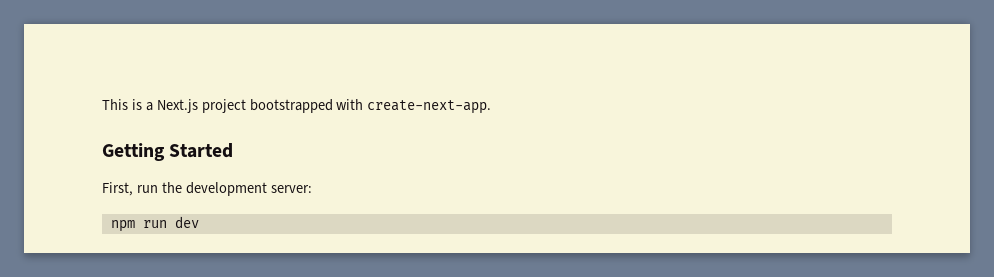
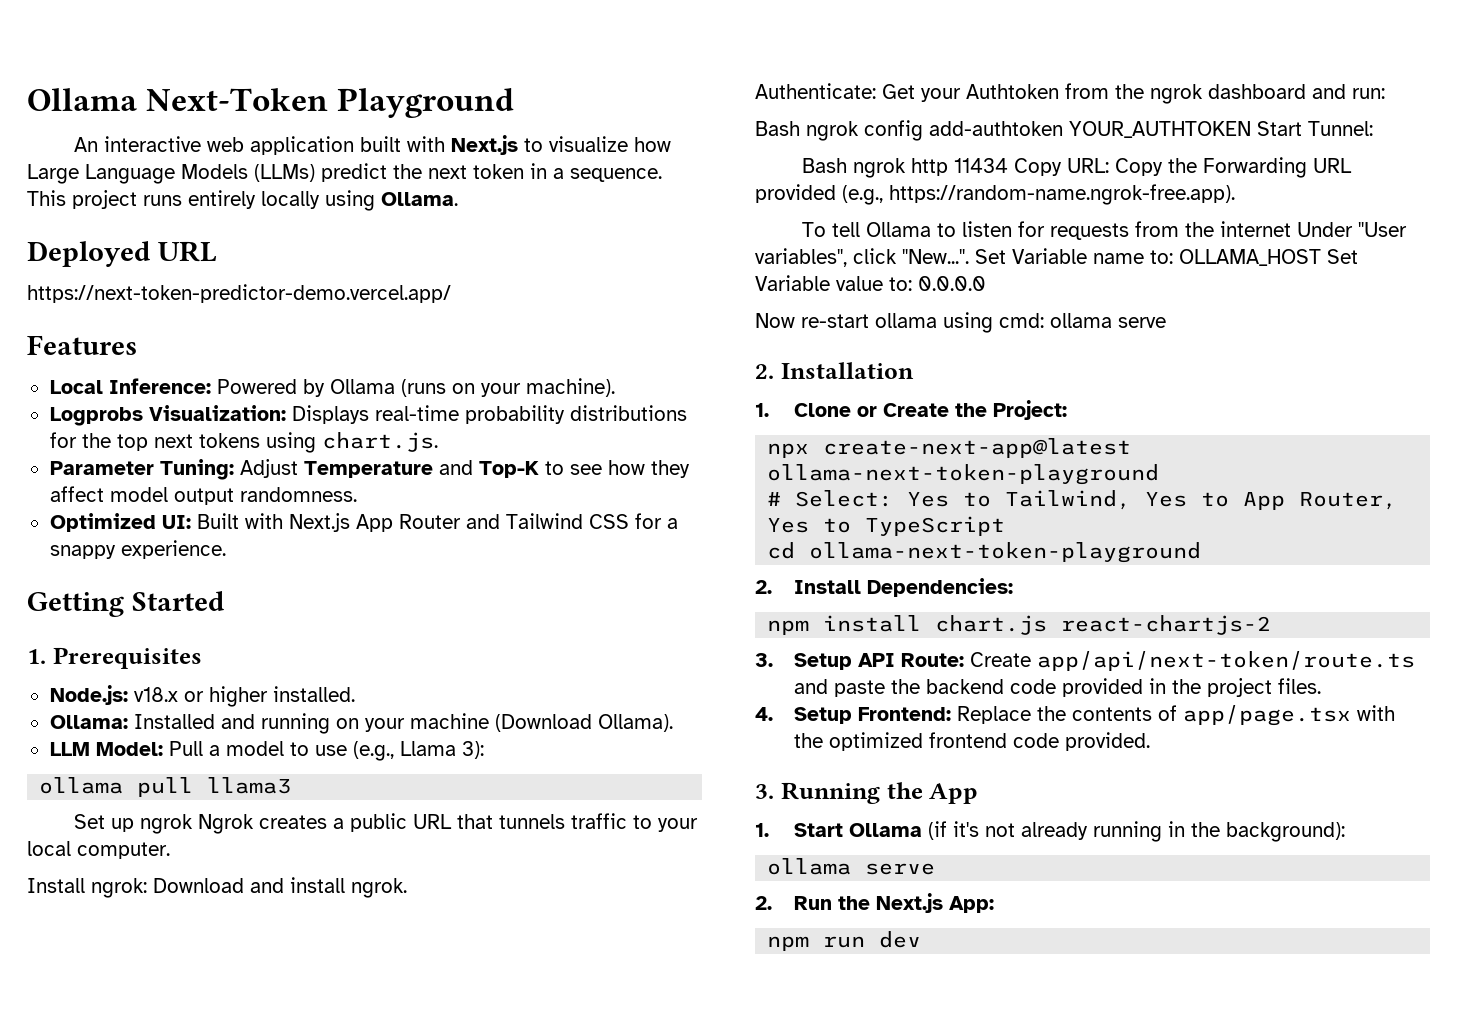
[102,99,492,114] [102,143,234,161] [102,182,312,196] This is a Next.js project bootstrapped with create-next-app. // Getting Started // First, run the development server: -> [27,88,515,118] [74,135,672,155] [27,163,662,184] [27,190,458,211] [27,241,217,267] [27,284,451,303] [27,335,137,355] [49,378,615,397] [49,405,687,426] [49,432,438,453] [49,459,690,480] [49,486,357,505] [49,513,678,532] [49,540,226,559] [27,591,224,617] [27,647,202,669] [49,685,355,707] [49,713,673,734] [49,741,484,761] [39,777,292,797] [74,813,699,834] [27,841,170,859] [27,877,407,898] [755,83,1385,104] [755,120,1373,141] [802,157,1353,178] [755,184,1235,205] [802,221,1408,240] [755,248,1358,267] [755,275,986,291] [755,312,1166,333] [755,362,914,379] [755,400,1068,420] [767,438,1132,458] [767,464,1160,485] [767,490,1398,510] [767,516,1006,536] [767,542,1202,563] [755,578,1014,597] [767,615,1272,635] [755,651,1416,671] [794,678,1322,697] [755,705,1396,726] [794,732,1151,751] [755,782,979,804] [755,821,1346,842] [767,858,936,875] [755,893,995,913] Ollama Next-Token Playground // An interactive web application built with Next.js to visualize how Large Language Models (LLMs) predict the next token in a sequence. This project runs entirely locally using Ollama. // Deployed URL // https://next-token-predictor-demo.vercel.app/ // Features // Local Inference: Powered by Ollama (runs on your machine). // Logprobs Visualization: Displays real-time probability distributions for the top next tokens using chart.js. // Parameter Tuning: Adjust Temperature and Top-K to see how they affect model output randomness. // Optimized UI: Built with Next.js App Router and Tailwind CSS for a snappy experience. // Getting Started // 1. Prerequisites // Node.js: v18.x or higher installed. // Ollama: Installed and running on your machine (Download Ollama). // LLM Model: Pull a model to use (e.g., Llama 3): // ollama pull llama3 // Set up ngrok Ngrok creates a public URL that tunnels traffic to your local computer. // Install ngrok: Download and install ngrok. // Authenticate: Get your Authtoken from the ngrok dashboard and run: // Bash ngrok config add-authtoken YOUR_AUTHTOKEN Start Tunnel: // Bash ngrok http 11434 Copy URL: Copy the Forwarding URL provided (e.g., https://random-name.ngrok-free.app). // To tell Ollama to listen for requests from the internet Under "User variables", click "New...". Set Variable name to: OLLAMA_HOST Set Variable value to: 0.0.0.0 // Now re-start ollama using cmd: ollama serve // 2. Installation // 1. Clone or Create the Project: // npx create-next-app@latest ollama-next-token-playground // # Select: Yes to Tailwind, Yes to App Router, Yes to TypeScript // cd ollama-next-token-playground // 2. Install Dependencies: // npm install chart.js react-chartjs-2 // 3. Setup API Route: Create app/api/next-token/route.ts and paste the backend code provided in the project files. // 4. Setup Frontend: Replace the contents of app/page.tsx with the optimized frontend code provided. // 3. Running the App // 1. Start Ollama (if it's not already running in the background): // ollama serve // 2. Run the Next.js App:

